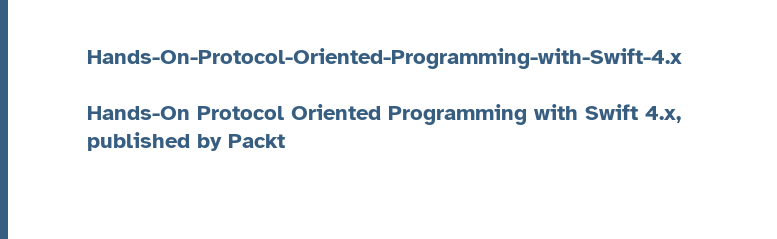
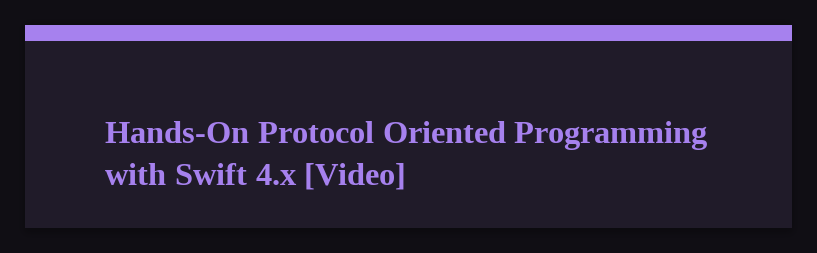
[87,48,682,69] Hands-On-Protocol-Oriented-Programming-with-Swift-4.x // -> (105, 132) none
[645,106,681,123] [87,132,285,151] 4.x, published by Packt -> [255,163,407,190] 4.x [Video]

